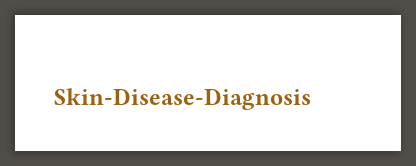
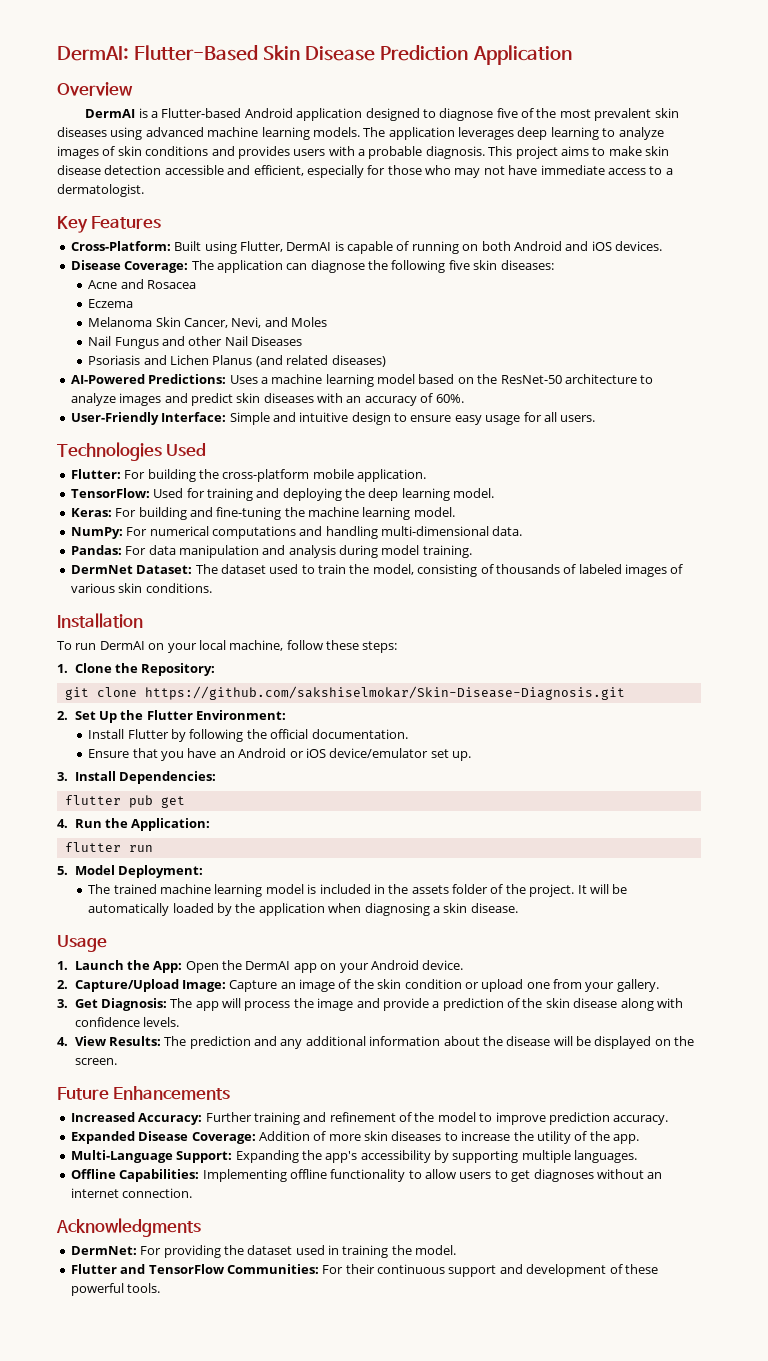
[54,88,311,110] Skin-Disease-Diagnosis -> [57,45,572,65] [57,82,133,96] [85,108,679,121] [57,127,664,140] [57,146,669,159] [57,165,673,178] [57,184,144,197] [57,216,162,233] [70,241,662,254] [70,260,554,273] [88,279,197,289] [88,299,134,308] [88,317,328,328] [88,336,303,349] [88,355,386,367] [70,374,654,387] [70,393,464,406] [70,412,596,425] [57,442,207,461] [70,469,426,482] [70,488,495,501] [70,507,455,520] [70,526,523,539] [70,545,472,558] [70,564,684,577] [70,583,212,593] [57,613,143,628] [57,640,398,653] [57,663,216,676] [64,686,625,700] [57,710,287,723] [88,729,408,742] [88,748,472,761] [57,771,216,784] [64,795,185,808] [57,818,211,831] [64,842,153,852] [57,865,203,878] [88,884,628,897] [88,903,518,916] [57,935,107,952] [57,960,464,973] [57,979,659,992] [57,998,683,1011] [74,1017,179,1027] [57,1036,695,1049] [74,1058,117,1065] [57,1086,231,1100] [70,1112,669,1125] [70,1131,639,1144] [70,1150,638,1163] [70,1169,663,1182] [70,1188,193,1198] [56,1218,201,1237] [70,1245,457,1258] [70,1264,658,1277] [70,1283,161,1296] DermAI: Flutter-Based Skin Disease Prediction Application // Overview // DermAI is a Flutter-based Android application designed to diagnose five of the most prevalent skin diseases using advanced machine learning models. The application leverages deep learning to analyze images of skin conditions and provides users with a probable diagnosis. This project aims to make skin disease detection accessible and efficient, especially for those who may not have immediate access to a dermatologist. // Key Features // Cross-Platform: Built using Flutter, DermAI is capable of running on both Android and iOS devices. // Disease Coverage: The application can diagnose the following five skin diseases: // Acne and Rosacea // Eczema // Melanoma Skin Cancer, Nevi, and Moles // Nail Fungus and other Nail Diseases // Psoriasis and Lichen Planus (and related diseases) // AI-Powered Predictions: Uses a machine learning model based on the ResNet-50 architecture to analyze images and predict skin diseases with an accuracy of 60%. // User-Friendly Interface: Simple and intuitive design to ensure easy usage for all users. // Technologies Used // Flutter: For building the cross-platform mobile application. // TensorFlow: Used for training and deploying the deep learning model. // Keras: For building and fine-tuning the machine learning model. // NumPy: For numerical computations and handling multi-dimensional data. // Pandas: For data manipulation and analysis during model training. // DermNet Dataset: The dataset used to train the model, consisting of thousands of labeled images of various skin conditions. // Installation // To run DermAI on your local machine, follow these steps: // 1. Clone the Repository: // git clone https://github.com/sakshiselmokar/Skin-Disease-Diagnosis.git // 2. Set Up the Flutter Environment: // Install Flutter by following the official documentation. // Ensure that you have an Android or iOS device/emulator set up. // 3. Install Dependencies: // flutter pub get // 4. Run the Application: // flutter run // 5. Model Deployment: // The trained machine learning model is included in the assets folder of the project. It will be automatically loaded by the application when diagnosing a skin disease. // Usage // 1. Launch the App: Open the DermAI app on your Android device. // 2. Capture/Upload Image: Capture an image of the skin condition or upload one from your gallery. // 3. Get Diagnosis: The app will process the image and provide a prediction of the skin disease along with confidence levels. // 4. View Results: The prediction and any additional information about the disease will be displayed on the screen. // Future Enhancements // Increased Accuracy: Further training and refinement of the model to improve prediction accuracy. // Expanded Disease Coverage: Addition of more skin diseases to increase the utility of the app. // Multi-Language Support: Expanding the app's accessibility by supporting multiple languages. // Offline Capabilities: Implementing offline functionality to allow users to get diagnoses without an internet connection. // Acknowledgments // DermNet: For providing the dataset used in training the model. // Flutter and TensorFlow Communities: For their continuous support and development of these powerful tools.

